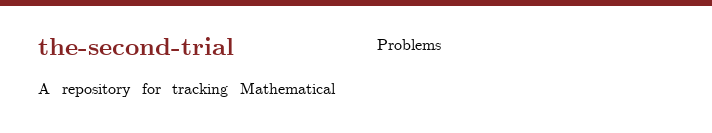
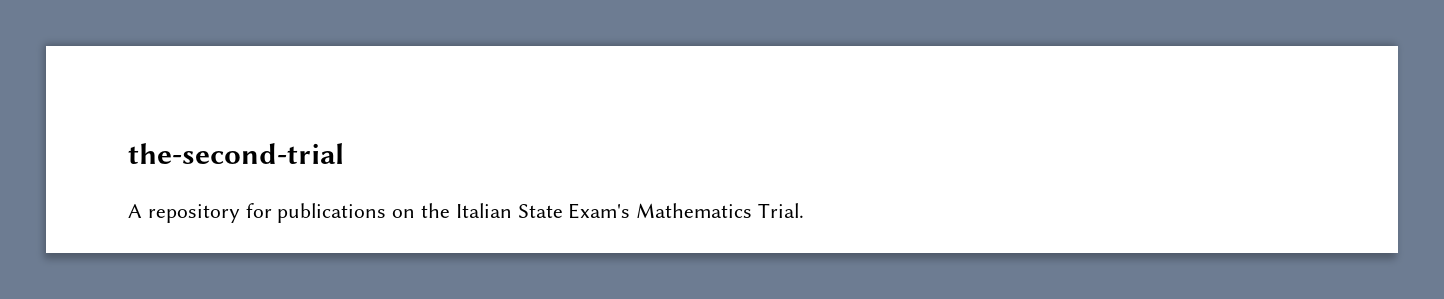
[172,82,336,97] [377,39,441,50] tracking Mathematical Problems -> [277,203,805,223] publications on the Italian State Exam's Mathematics Trial.

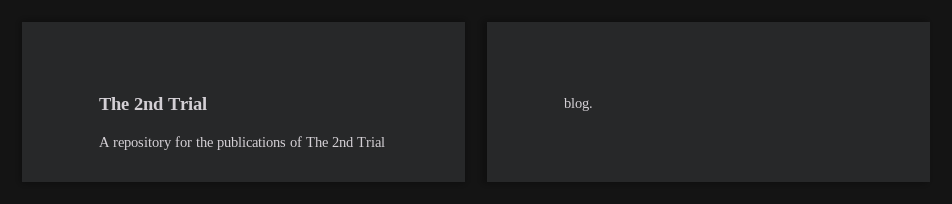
[128,143,344,164] the-second-trial -> [99,97,207,110] The 2nd Trial
[277,203,805,223] publications on the Italian State Exam's Mathematics Trial. -> [196,136,385,150] [564,98,593,111] the publications of The 2nd Trial blog.

